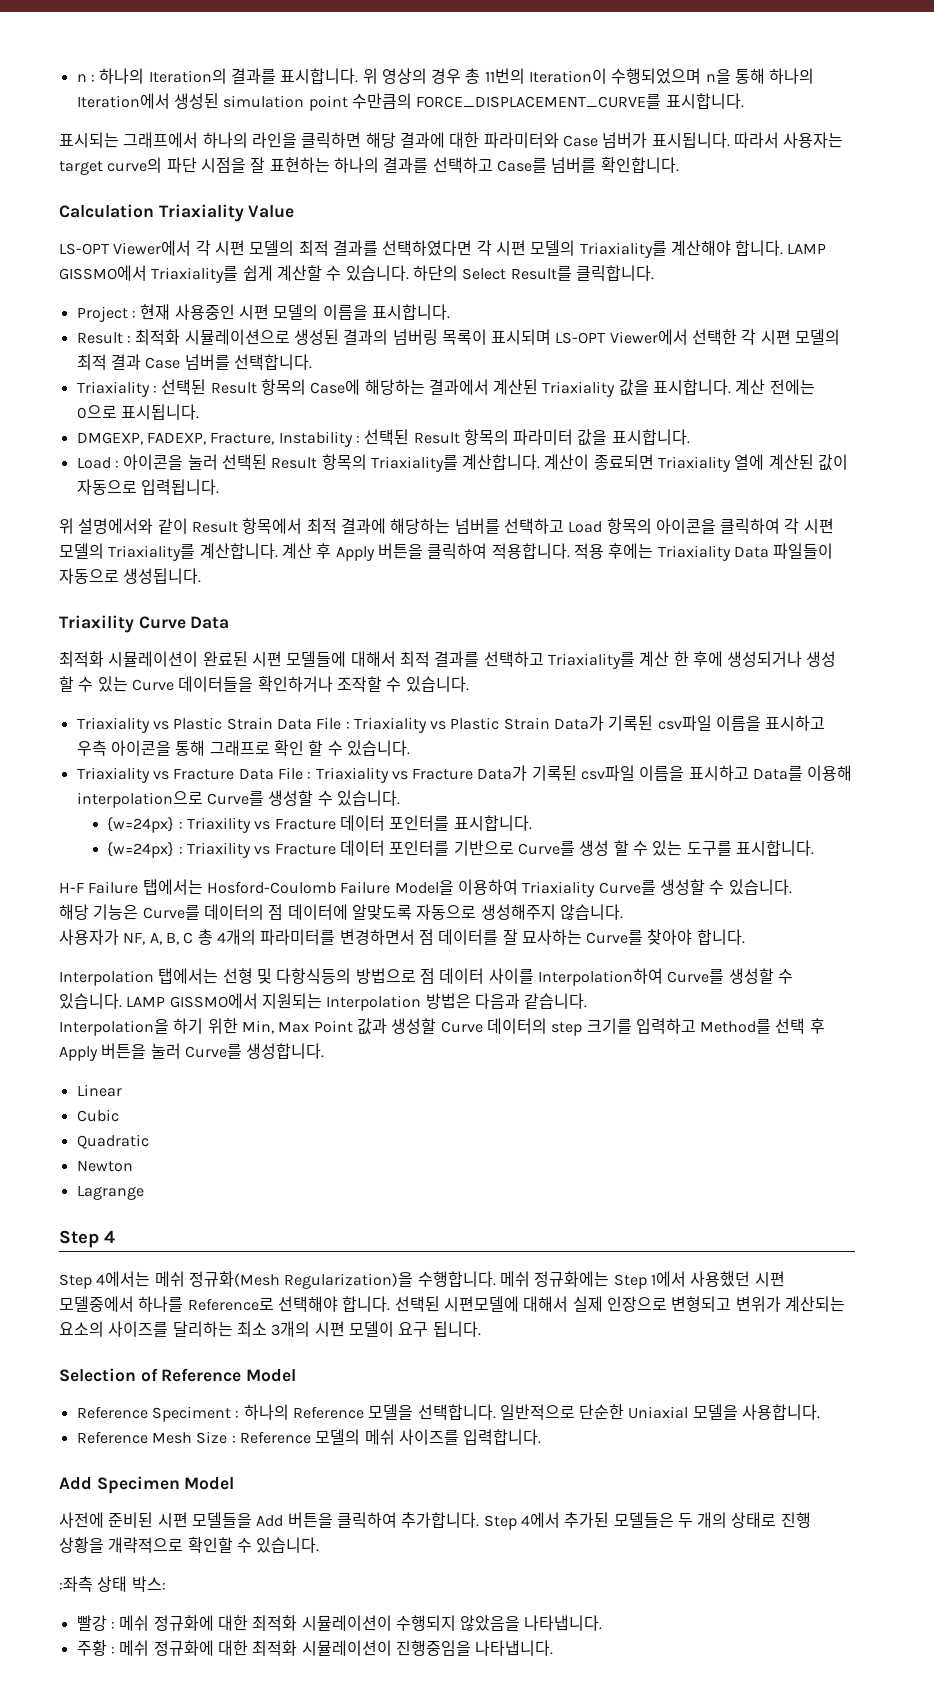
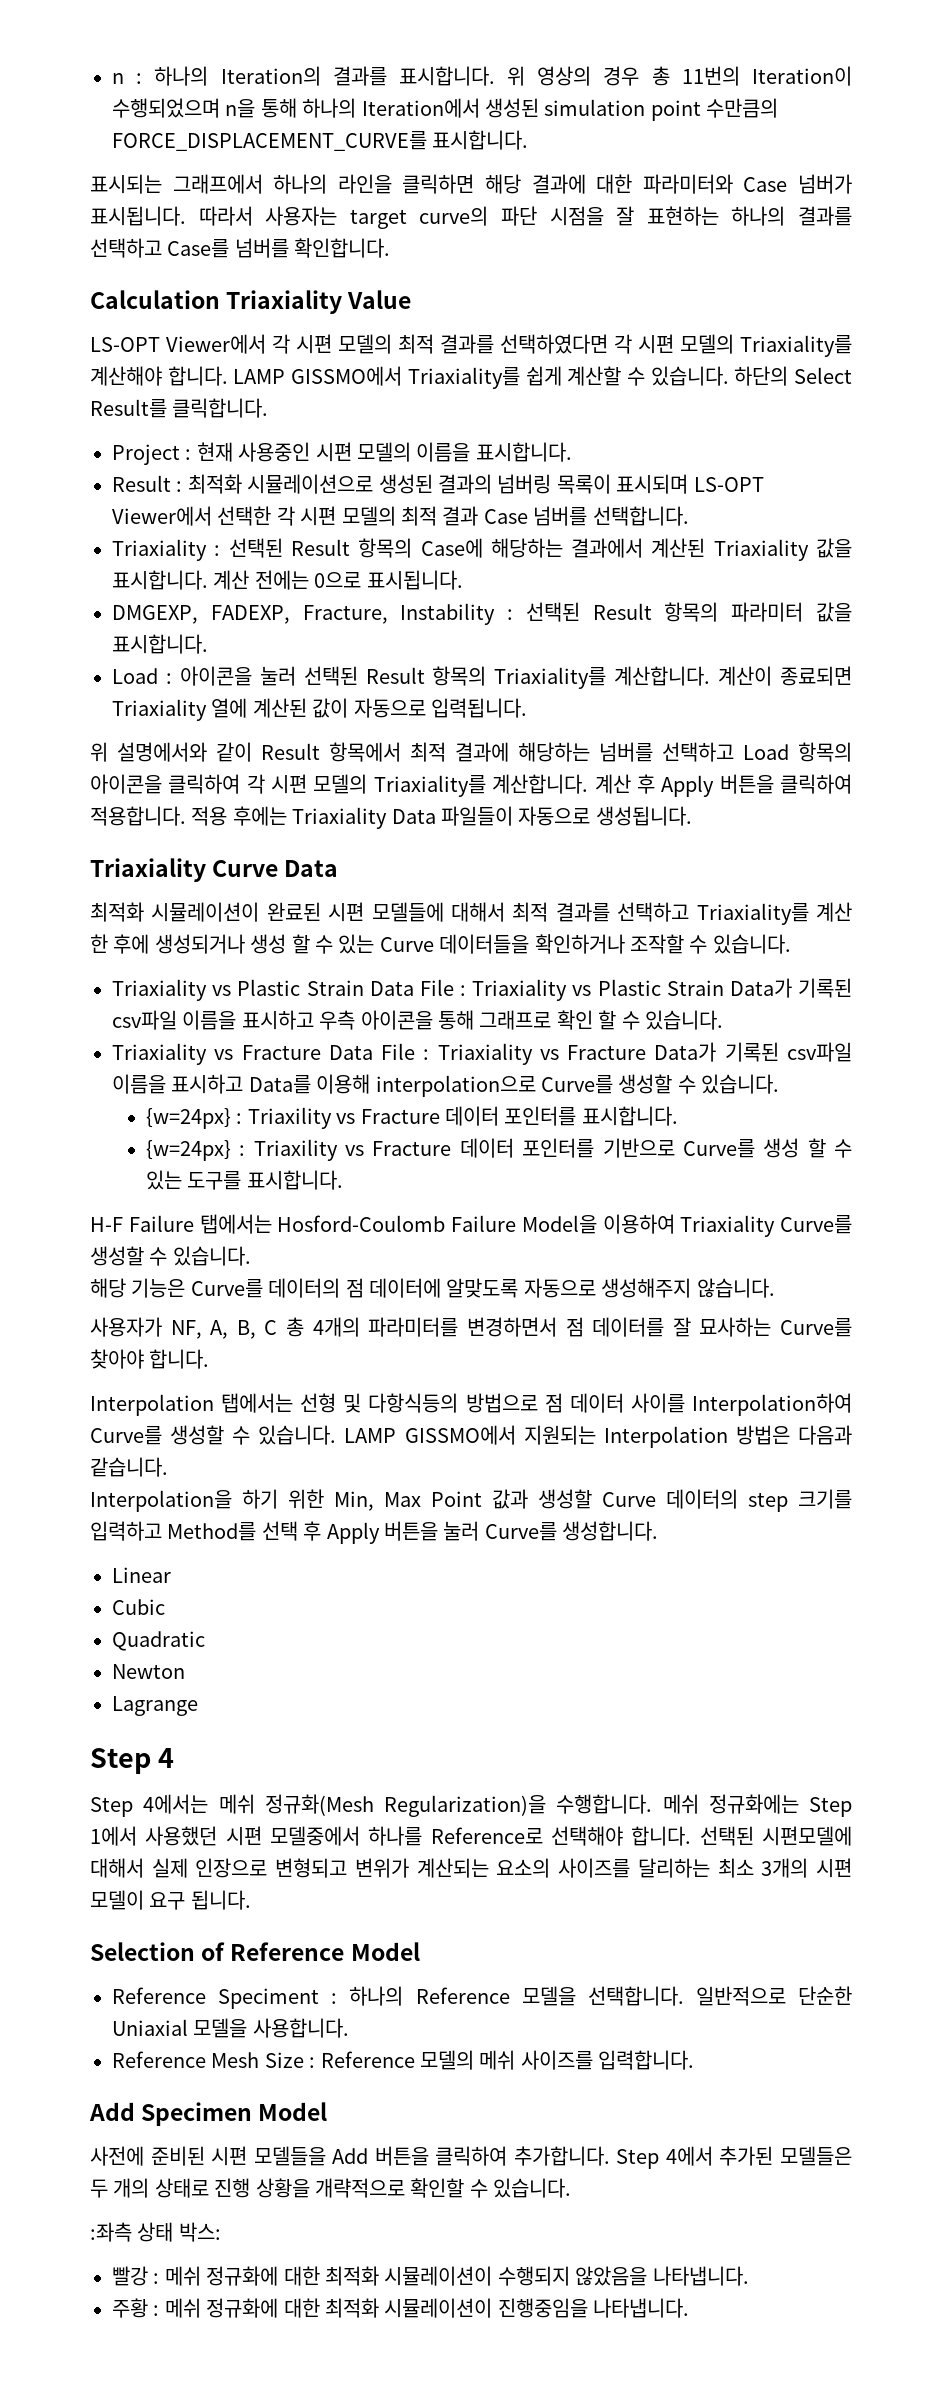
[59,615,134,633] Triaxility -> [90,858,206,882] Triaxiality

